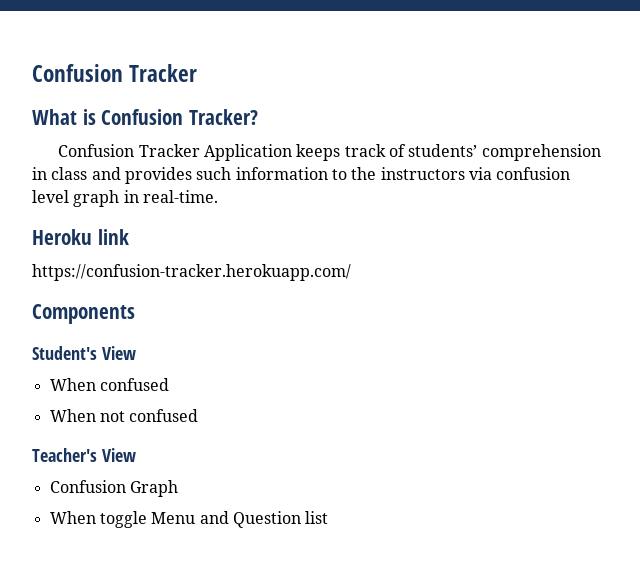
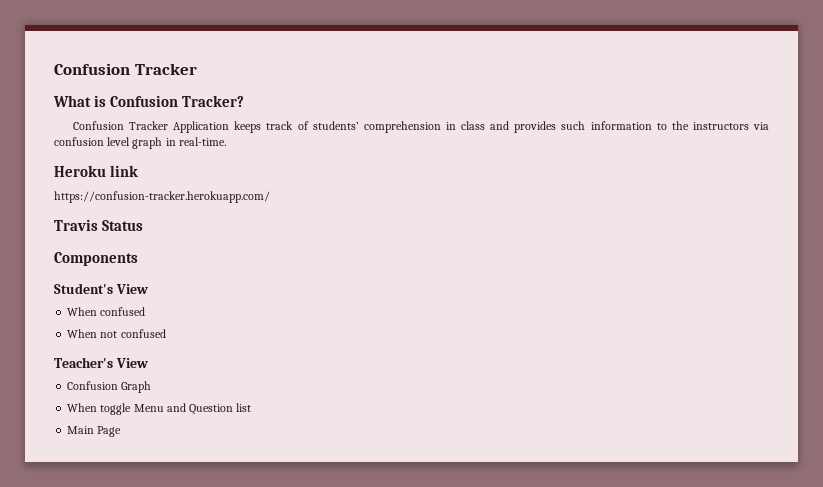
(351, 272) none -> [54,219,144,231] // Travis Status
(329, 517) none -> [67,426,122,437] // Main Page

